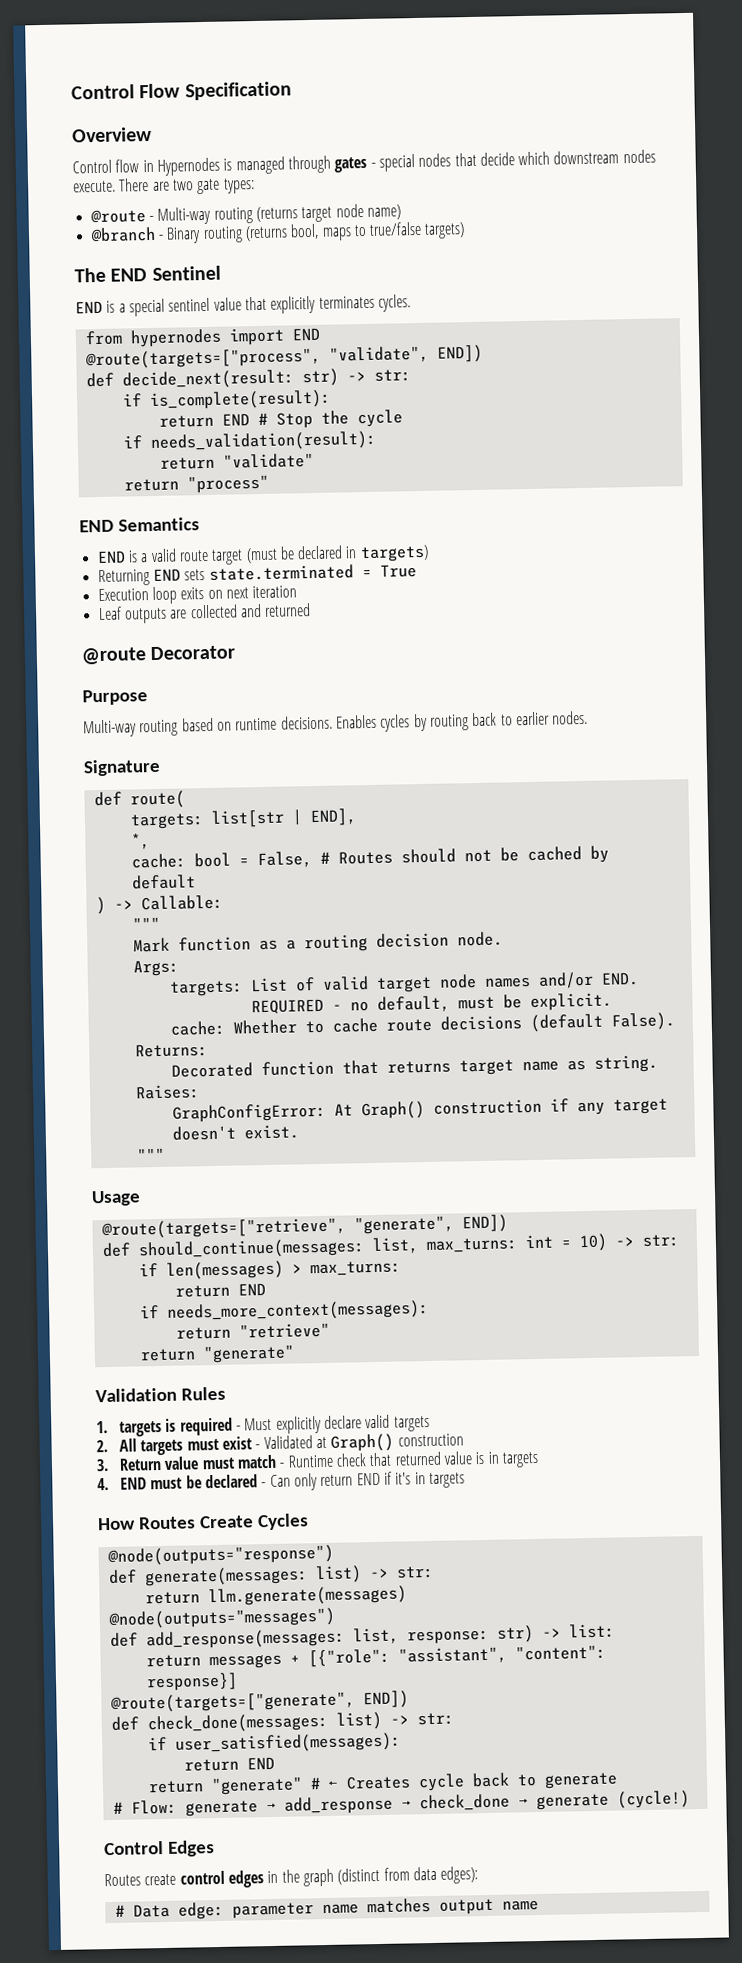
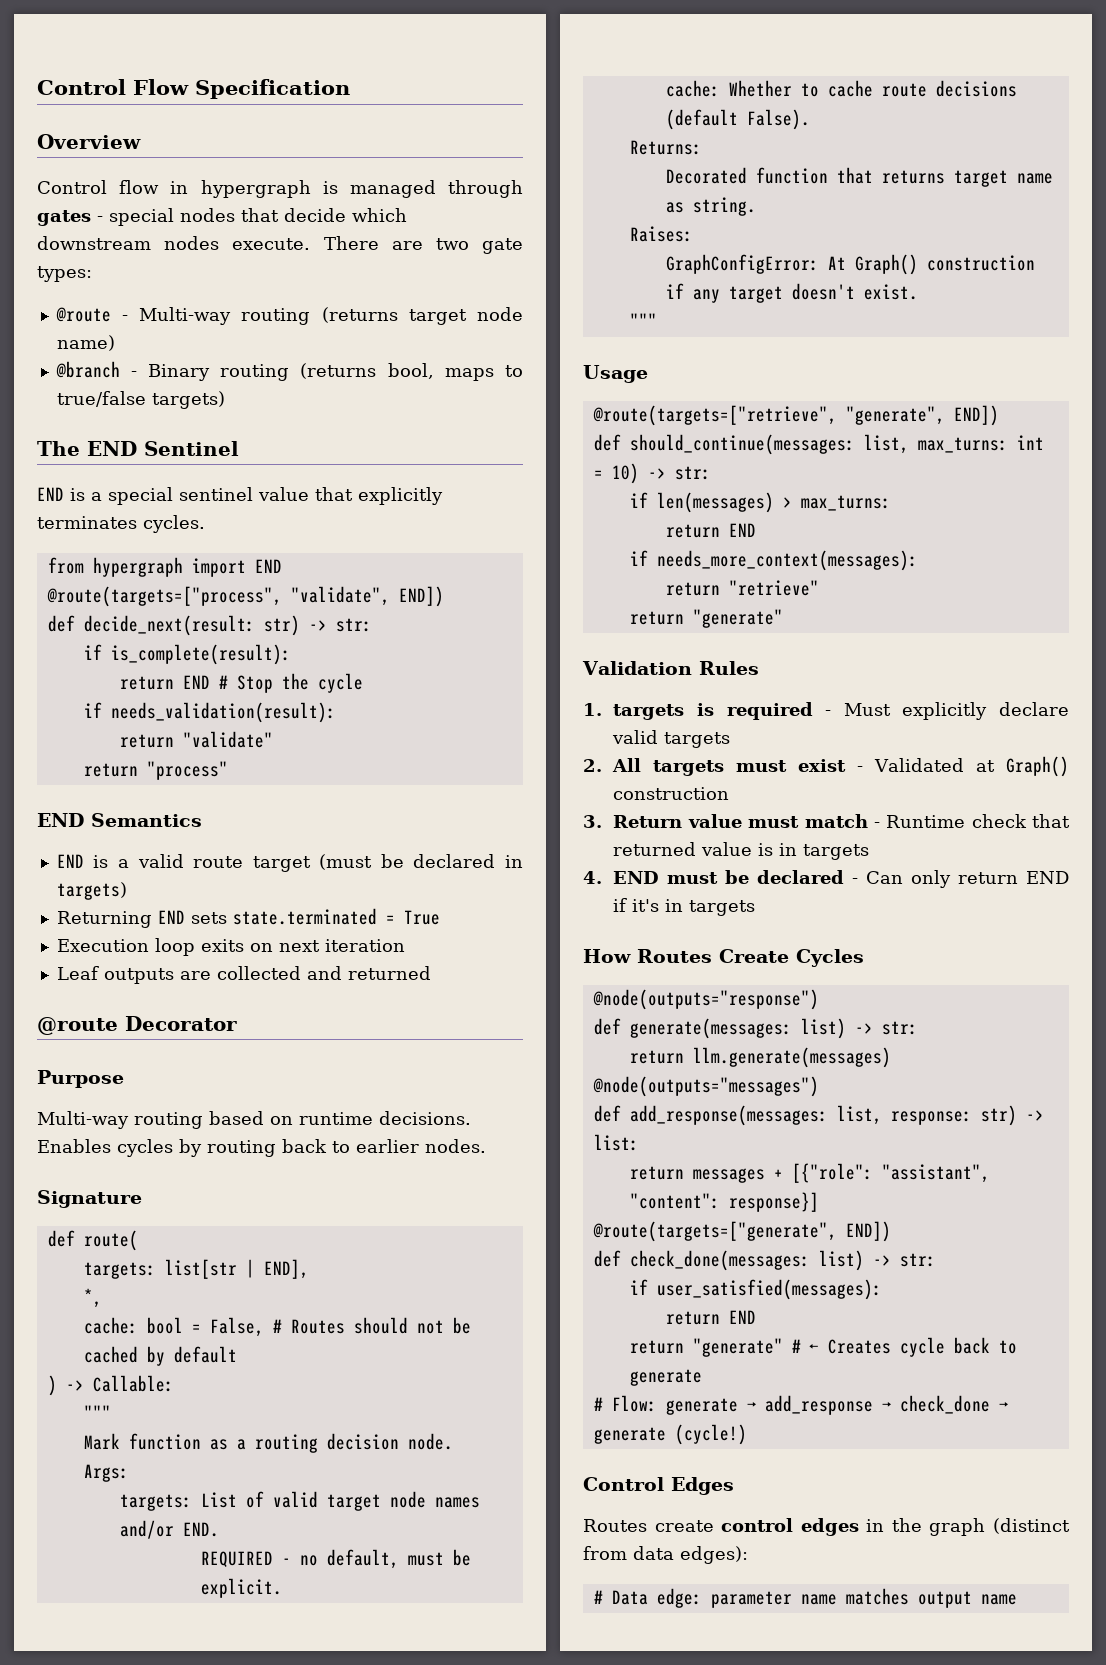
[156,157,220,176] Hypernodes -> [200,180,311,198] hypergraph
[129,328,222,348] hypernodes -> [92,557,183,577] hypergraph

